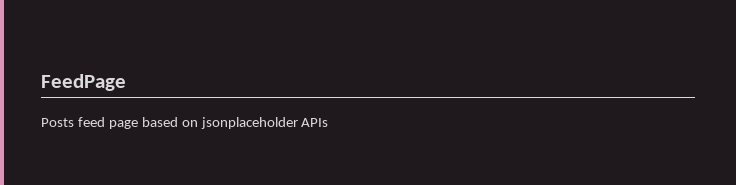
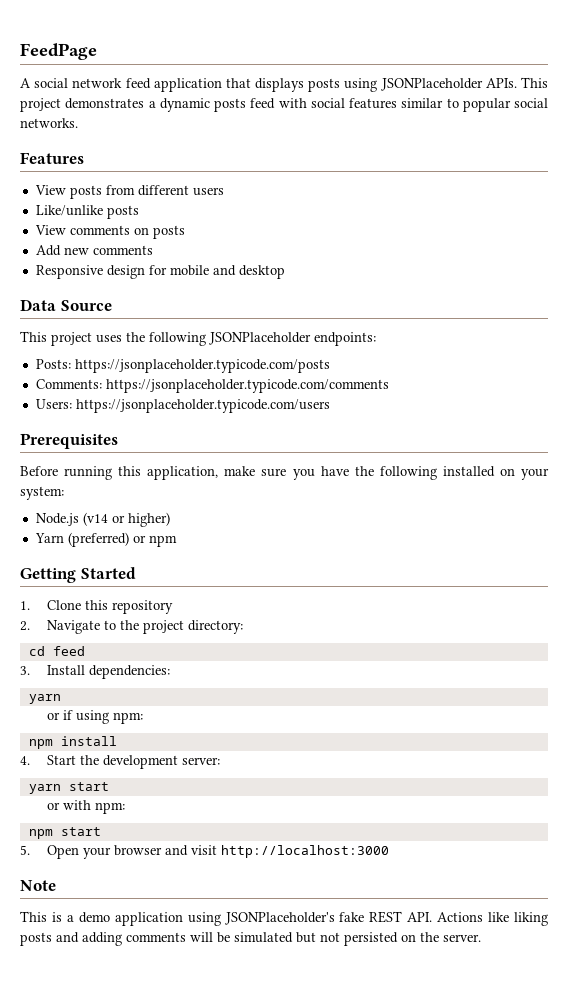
[41,117,329,129] Posts feed page based on jsonplaceholder APIs -> [20,77,548,92] [20,98,548,112] [20,118,78,128] [20,152,84,164] [34,185,224,199] [35,205,139,219] [34,225,185,239] [35,245,153,256] [35,265,285,279] [20,299,112,311] [20,331,376,346] [35,359,330,373] [35,379,389,393] [35,399,330,413] [20,433,118,449] [20,466,549,480] [20,486,64,500] [35,512,170,527] [34,532,177,547] [20,567,136,583] [20,600,173,614] [20,620,243,634] [28,646,85,656] [20,665,170,679] [28,694,61,704] [46,710,143,724] [28,736,117,749] [20,755,220,769] [28,782,109,794] [46,800,125,814] [28,827,101,839] [20,845,389,859] [20,880,56,891] [20,911,549,926] [20,932,481,946] A social network feed application that displays posts using JSONPlaceholder APIs. This project demonstrates a dynamic posts feed with social features similar to popular social networks. // Features // View posts from different users // Like/unlike posts // View comments on posts // Add new comments // Responsive design for mobile and desktop // Data Source // This project uses the following JSONPlaceholder endpoints: // Posts: https://jsonplaceholder.typicode.com/posts // Comments: https://jsonplaceholder.typicode.com/comments // Users: https://jsonplaceholder.typicode.com/users // Prerequisites // Before running this application, make sure you have the following installed on your system: // Node.js (v14 or higher) // Yarn (preferred) or npm // Getting Started // 1. Clone this repository // 2. Navigate to the project directory: // cd feed // 3. Install dependencies: // yarn // or if using npm: // npm install // 4. Start the development server: // yarn start // or with npm: // npm start // 5. Open your browser and visit http://localhost:3000 // Note // This is a demo application using JSONPlaceholder's fake REST API. Actions like liking posts and adding comments will be simulated but not persisted on the server.

